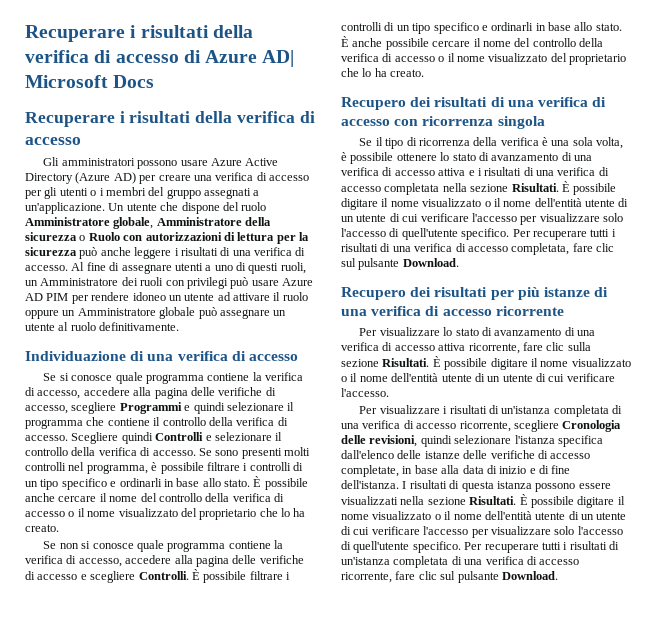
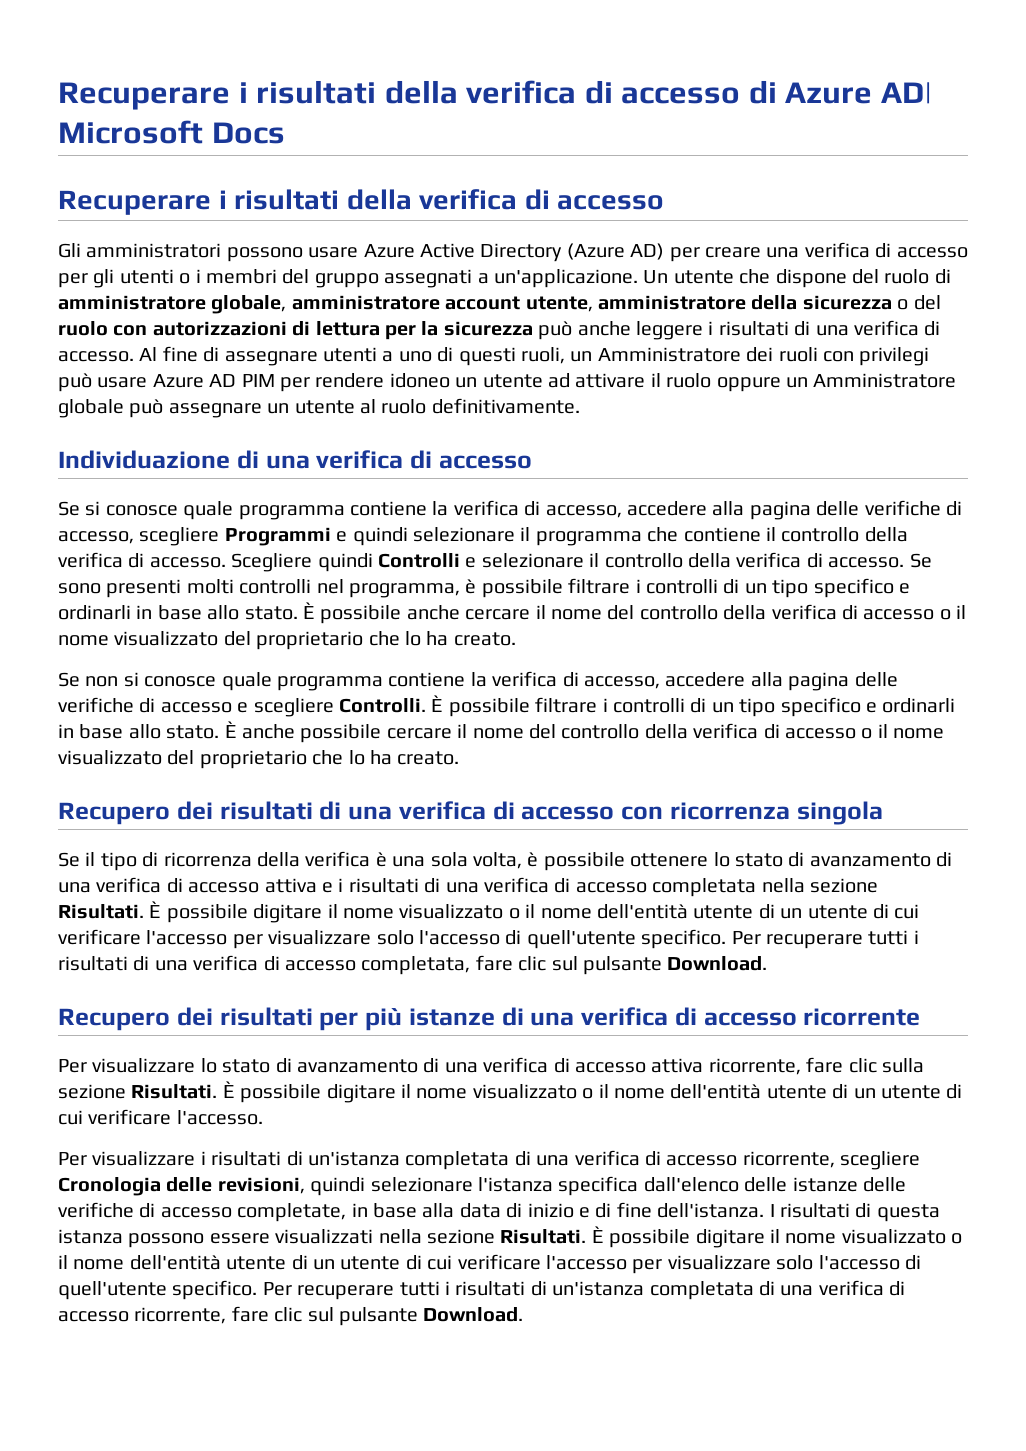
[25,217,242,229] Amministratore globale, Amministratore -> [934,269,951,284] [58,295,746,314] di amministratore globale, amministratore account utente, amministratore
[88,232,120,241] Ruolo -> [913,295,941,310] [58,321,108,336] del ruolo

